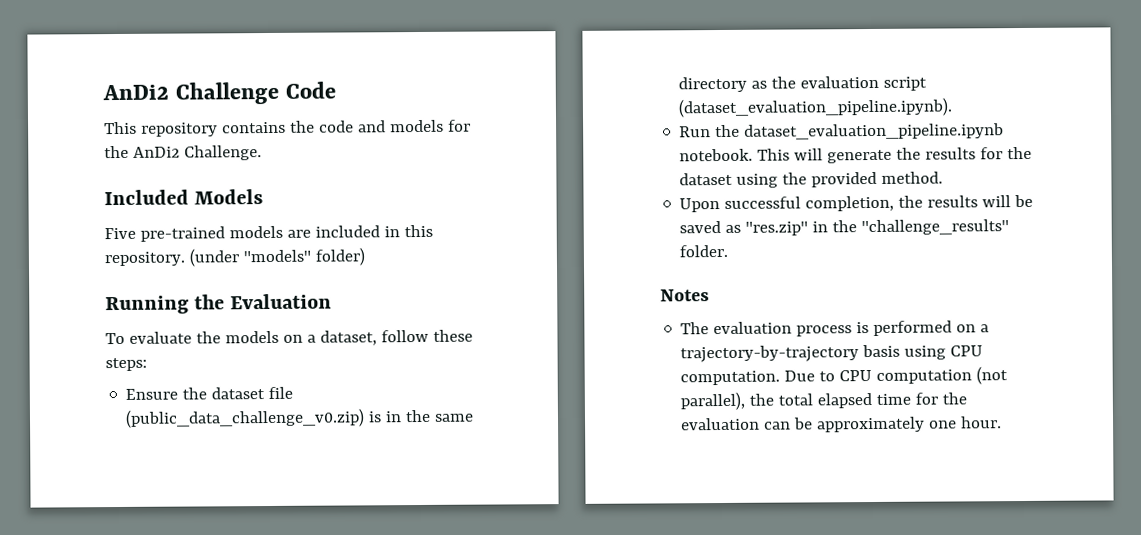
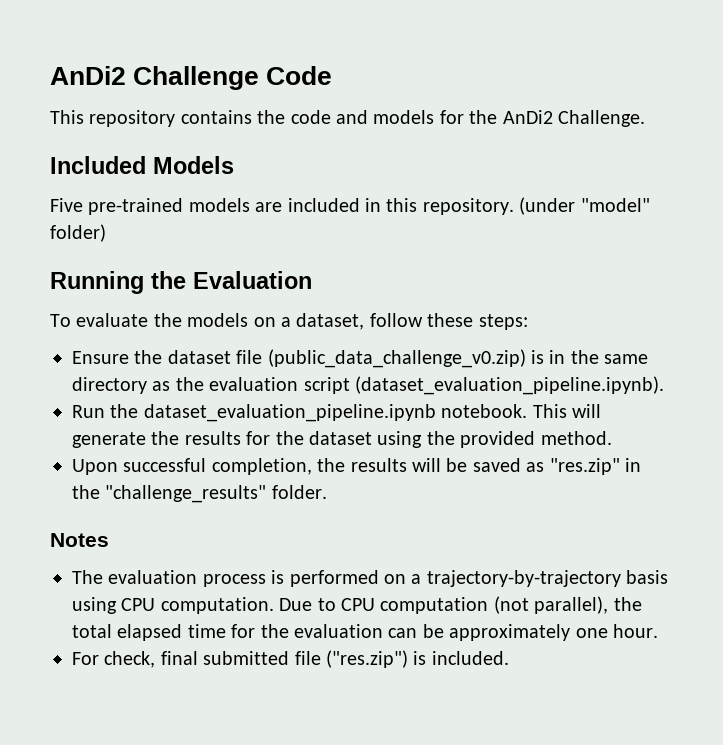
[242,249,311,263] "models" -> [580,198,650,212] "model"
(1003, 422) none -> [72,650,509,668] // For check, final submitted file ("res.zip") is included.

